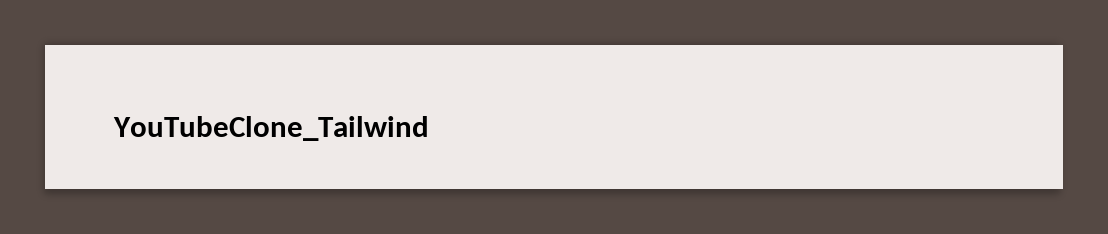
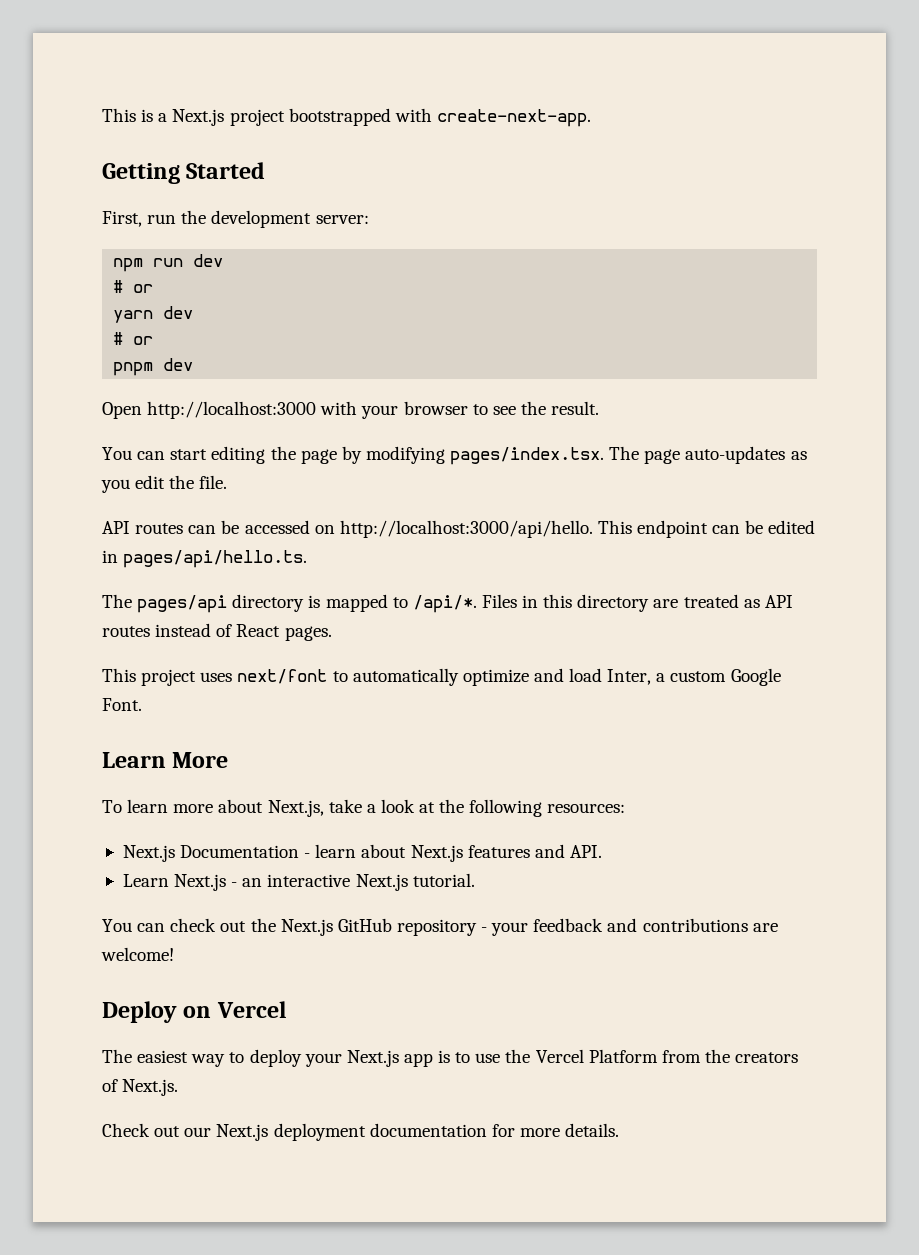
[113,116,429,141] YouTubeClone_Tailwind -> [102,108,591,127] [102,162,266,184] [102,210,369,228] [113,254,224,272] [113,280,154,293] [113,306,194,323] [113,332,154,345] [113,358,194,376] [102,401,600,419] [102,446,807,465] [101,475,228,493] [102,520,816,538] [102,550,308,568] [102,594,793,613] [102,623,332,641] [102,668,781,686] [102,698,142,711] [102,752,229,768] [102,799,626,817] [122,844,602,862] [122,873,475,891] [102,918,778,936] [101,947,174,961] [102,1001,286,1023] [102,1049,799,1067] [102,1079,179,1096] [102,1123,620,1141] This is a Next.js project bootstrapped with create-next-app. // Getting Started // First, run the development server: // npm run dev // # or // yarn dev // # or // pnpm dev // Open http://localhost:3000 with your browser to see the result. // You can start editing the page by modifying pages/index.tsx. The page auto-updates as you edit the file. // API routes can be accessed on http://localhost:3000/api/hello. This endpoint can be edited in pages/api/hello.ts. // The pages/api directory is mapped to /api/*. Files in this directory are treated as API routes instead of React pages. // This project uses next/font to automatically optimize and load Inter, a custom Google Font. // Learn More // To learn more about Next.js, take a look at the following resources: // Next.js Documentation - learn about Next.js features and API. // Learn Next.js - an interactive Next.js tutorial. // You can check out the Next.js GitHub repository - your feedback and contributions are welcome! // Deploy on Vercel // The easiest way to deploy your Next.js app is to use the Vercel Platform from the creators of Next.js. // Check out our Next.js deployment documentation for more details.

